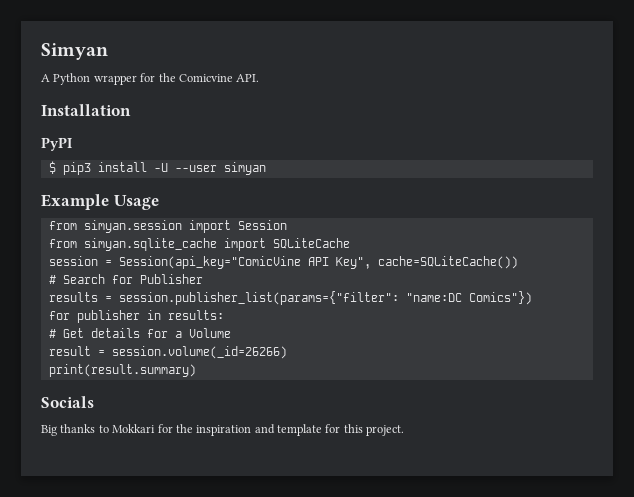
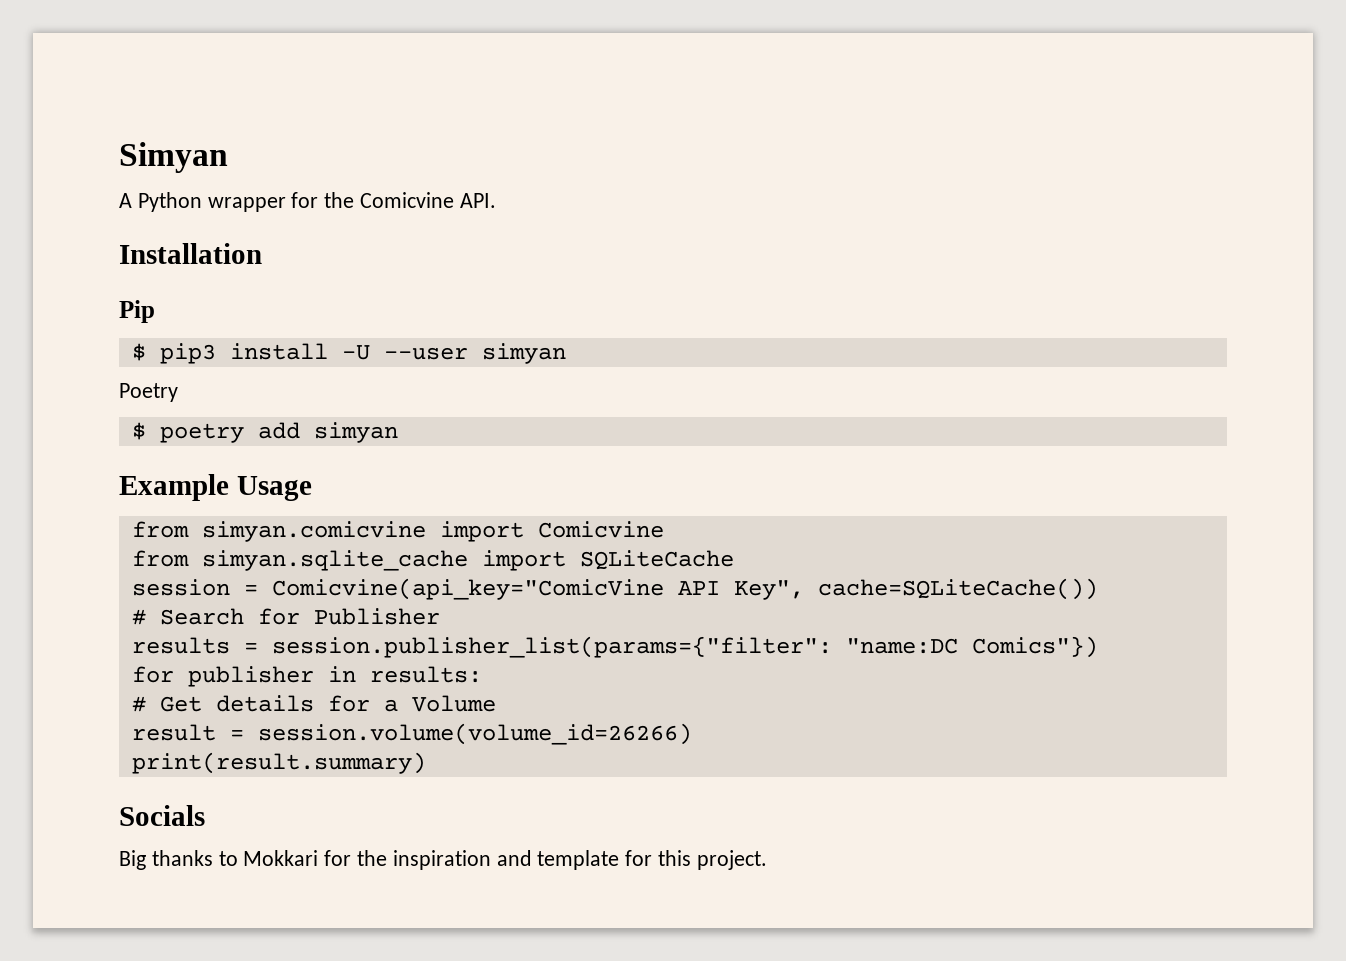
[41,137,73,151] PyPI -> [119,300,155,323] Pip
(266, 168) none -> [119,383,178,402] [131,422,398,443] // Poetry // $ poetry add simyan
[83,220,287,233] simyan.session import Session -> [201,521,664,542] simyan.comicvine import Comicvine
[118,256,301,269] Session(api_key="ComicVine -> [271,578,664,600] Comicvine(api_key="ComicVine
[111,346,287,359] session.volume(_id=26266) -> [257,723,692,745] session.volume(volume_id=26266)

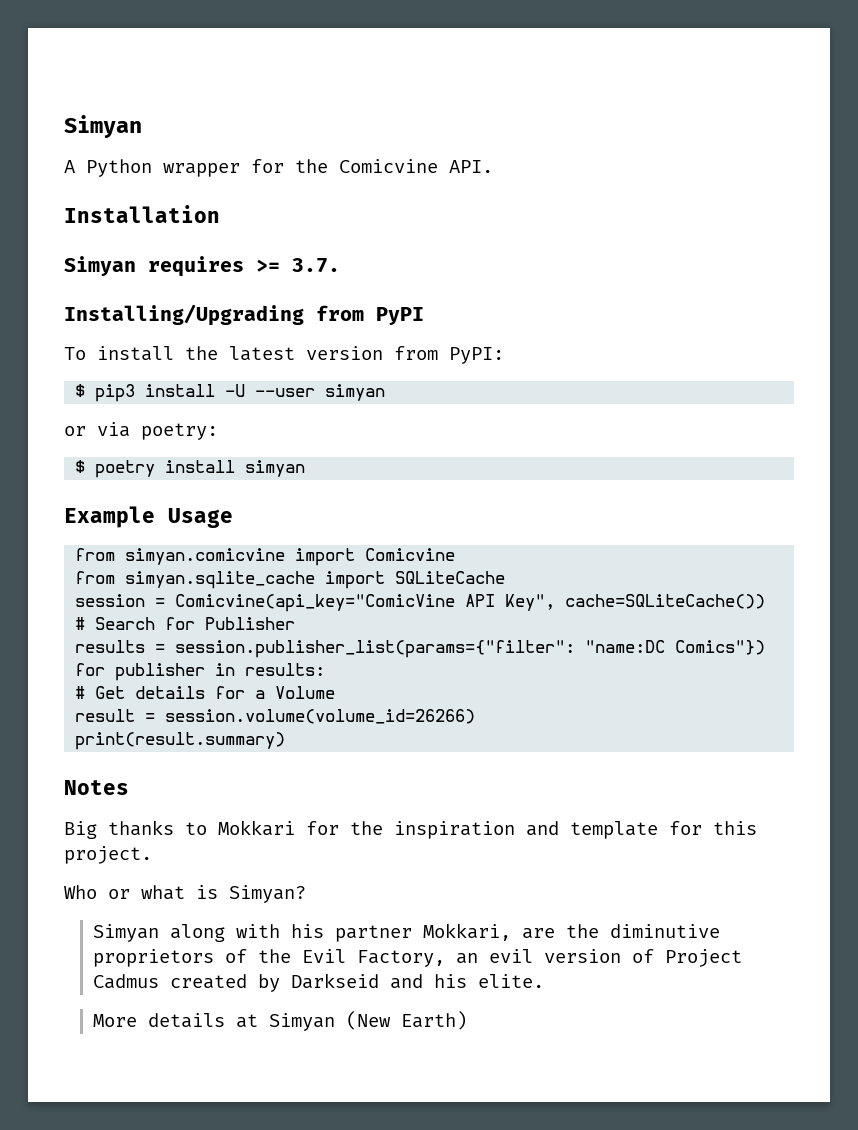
[119,300,155,323] Pip -> [64,256,340,277] [64,304,424,326] [64,346,504,364] Simyan requires >= 3.7. // Installing/Upgrading from PyPI // To install the latest version from PyPI:
[119,383,178,402] Poetry -> [64,422,218,440] or via poetry:
[257,422,300,439] add -> [165,460,236,473] install
[119,805,205,826] Socials -> [64,780,129,795] Notes
(767, 860) none -> [64,885,306,903] [93,923,721,942] [93,949,743,967] [93,973,545,992] [93,1011,468,1031] // Who or what is Simyan? // Simyan along with his partner Mokkari, are the diminutive proprietors of the Evil Factory, an evil version of Project Cadmus created by Darkseid and his elite. // More details at Simyan (New Earth)

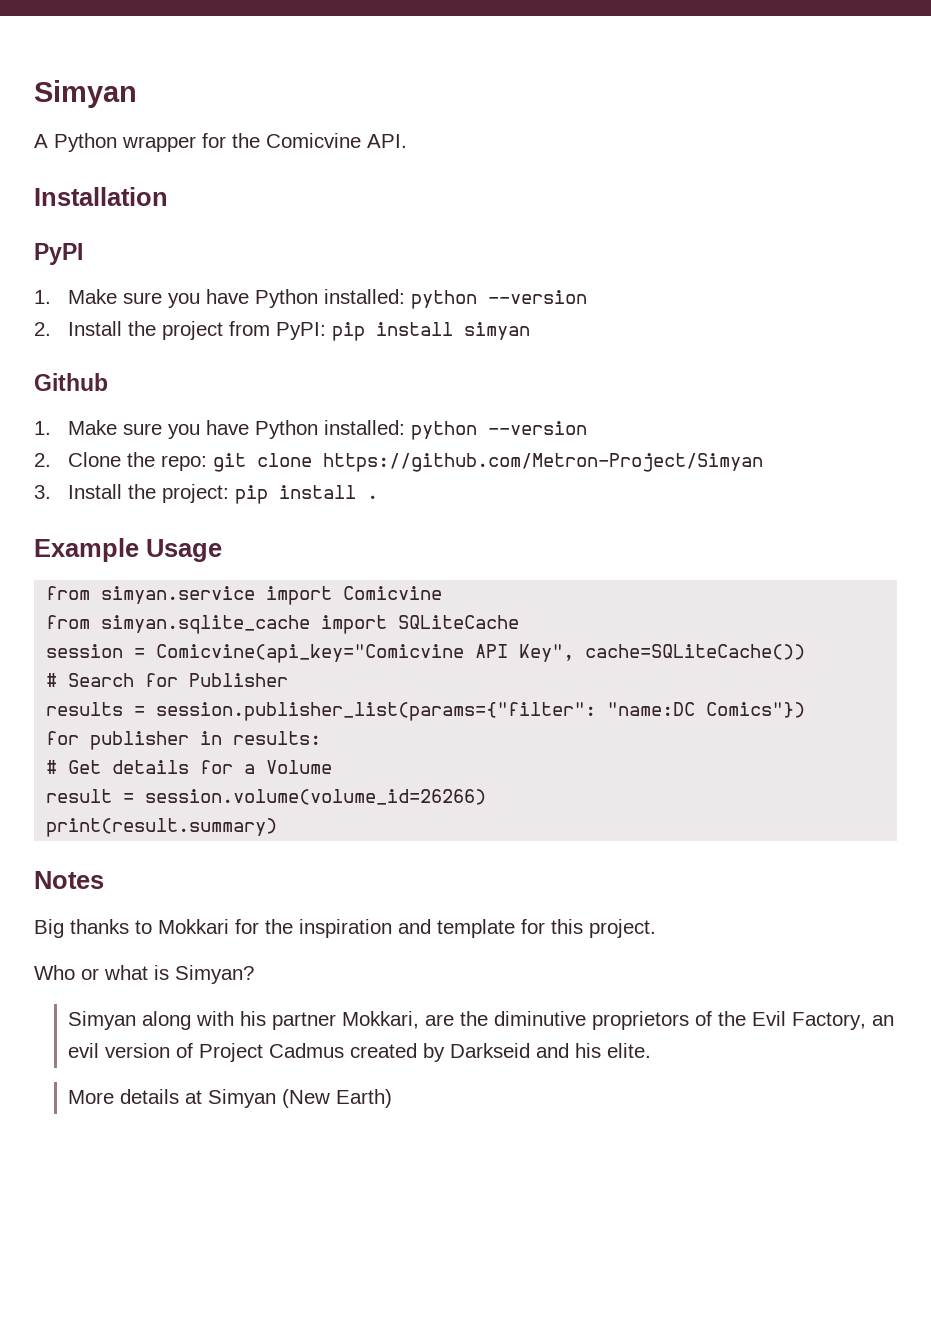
[64,256,340,277] [64,304,424,326] [64,346,504,364] [75,384,386,402] [64,422,218,440] [75,460,306,478] Simyan requires >= 3.7. // Installing/Upgrading from PyPI // To install the latest version from PyPI: // $ pip3 install -U --user simyan // or via poetry: // $ poetry install simyan -> [34,243,83,265] [34,289,588,309] [34,321,531,341] [34,373,108,391] [34,420,588,440] [34,452,764,472] [34,484,379,504] PyPI // 1. Make sure you have Python installed: python --version // 2. Install the project from PyPI: pip install simyan // Github // 1. Make sure you have Python installed: python --version // 2. Clone the repo: git clone https://github.com/Metron-Project/Simyan // 3. Install the project: pip install .
[125,548,286,565] simyan.comicvine -> [101,586,256,604] simyan.service
[175,594,456,612] Comicvine(api_key="ComicVine -> [156,644,465,663] Comicvine(api_key="Comicvine

